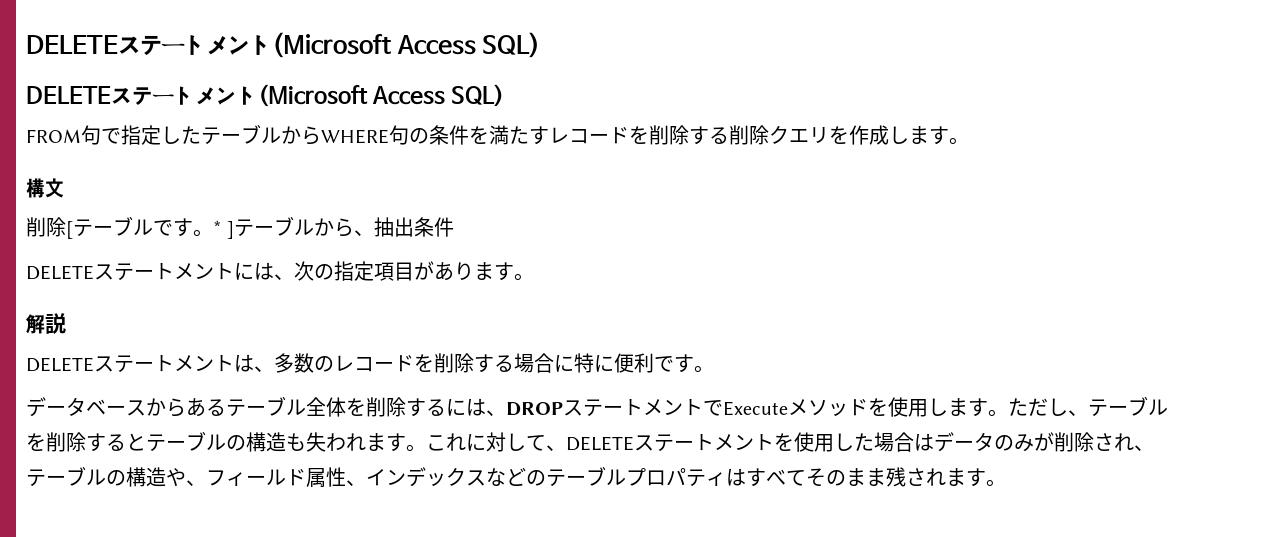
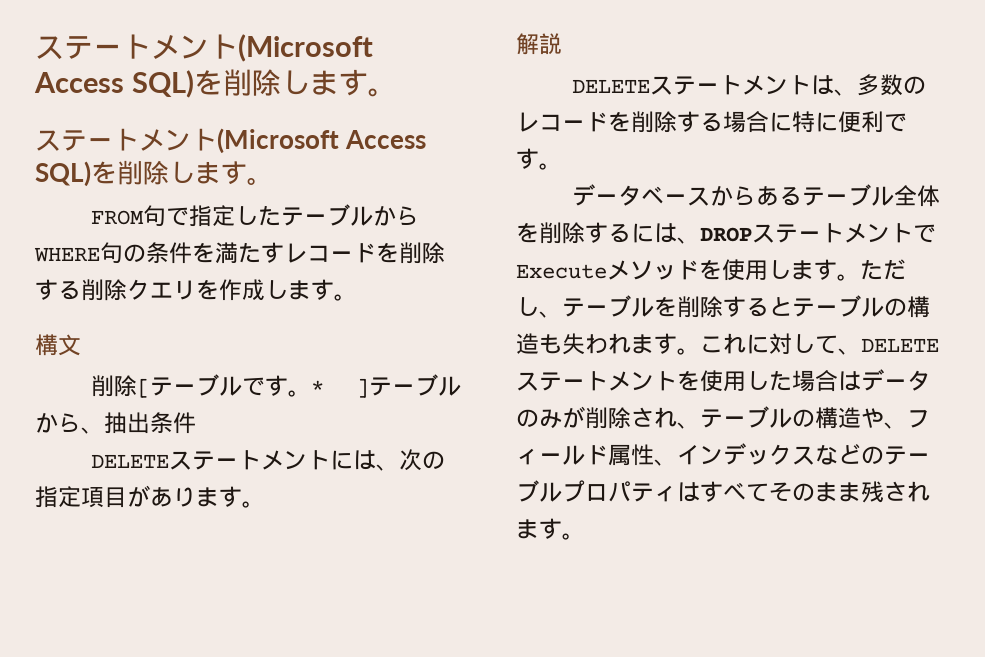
[26,32,541,58] [26,84,505,107] DELETEステートメント(Microsoft Access SQL) // DELETEステートメント(Microsoft Access SQL) -> [35,34,373,62] [34,69,397,98] [35,128,426,154] [35,160,273,187] ステートメント(Microsoft Access SQL)を削除します。 // ステートメント(Microsoft Access SQL)を削除します。

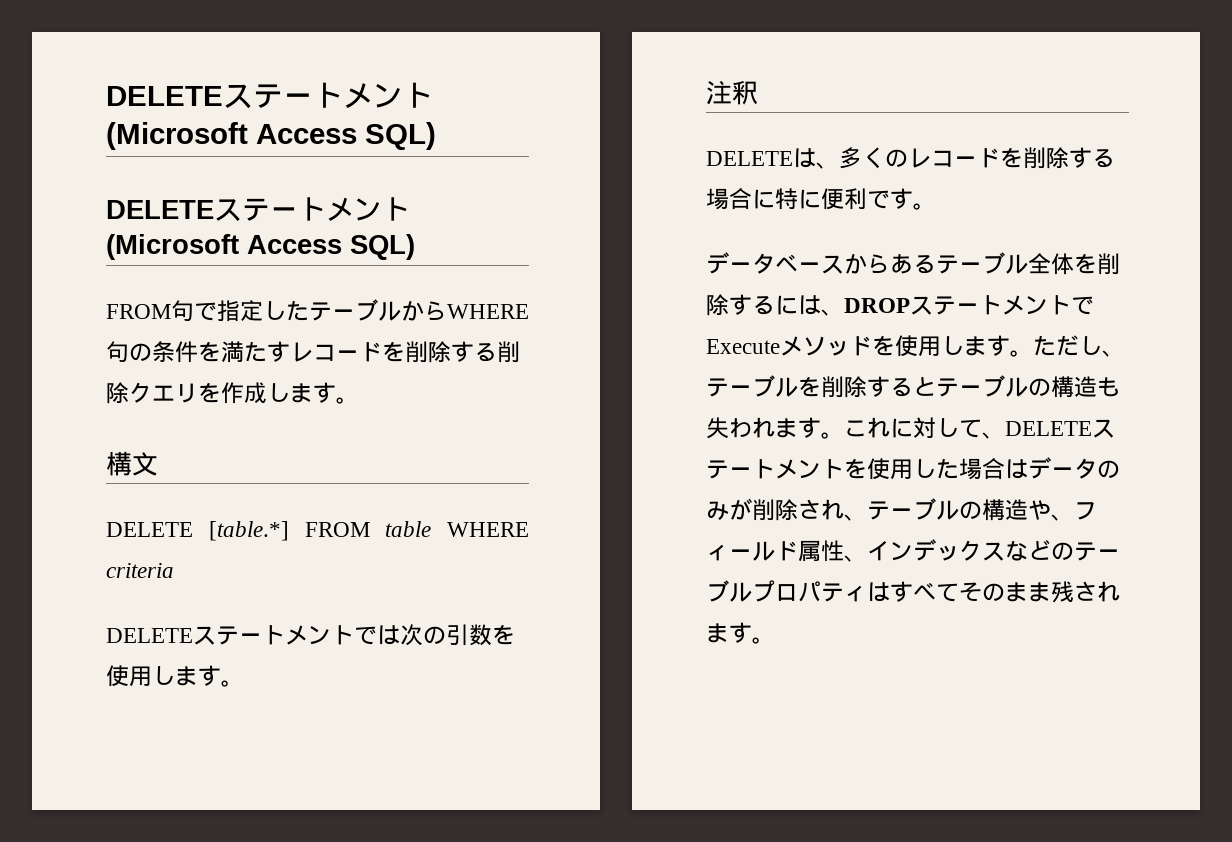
[35,34,373,62] [34,69,397,98] [35,128,426,154] [35,160,273,187] ステートメント(Microsoft Access SQL)を削除します。 // ステートメント(Microsoft Access SQL)を削除します。 -> [106,82,433,109] [106,122,436,150] [106,197,410,221] [106,234,415,260] DELETEステートメント(Microsoft Access SQL) // DELETEステートメント(Microsoft Access SQL)
[90,374,461,398] [35,412,196,434] [90,449,445,471] [35,485,265,508] [516,33,562,55] [571,74,903,96] 削除[テーブルです。* ]テーブルから、抽出条件 // DELETEステートメントには、次の指定項目があります。 // 解説 // DELETEステートメントは、多数 -> [106,521,529,541] [106,563,174,578] [106,624,515,646] [106,665,244,687] [706,80,758,105] [706,147,885,169] DELETE [table.*] FROM table WHERE criteria // DELETEステートメントでは次の引数を使用します。 // 注釈 // DELETEは、多く

